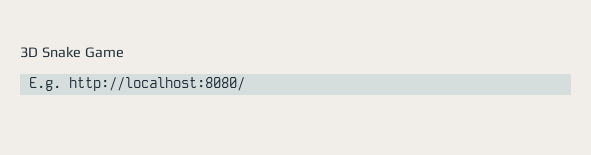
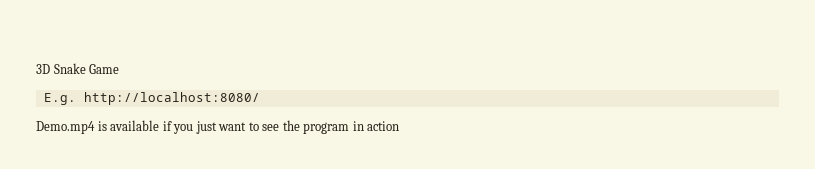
(245, 84) none -> [36,120,400,134] // Demo.mp4 is available if you just want to see the program in action

